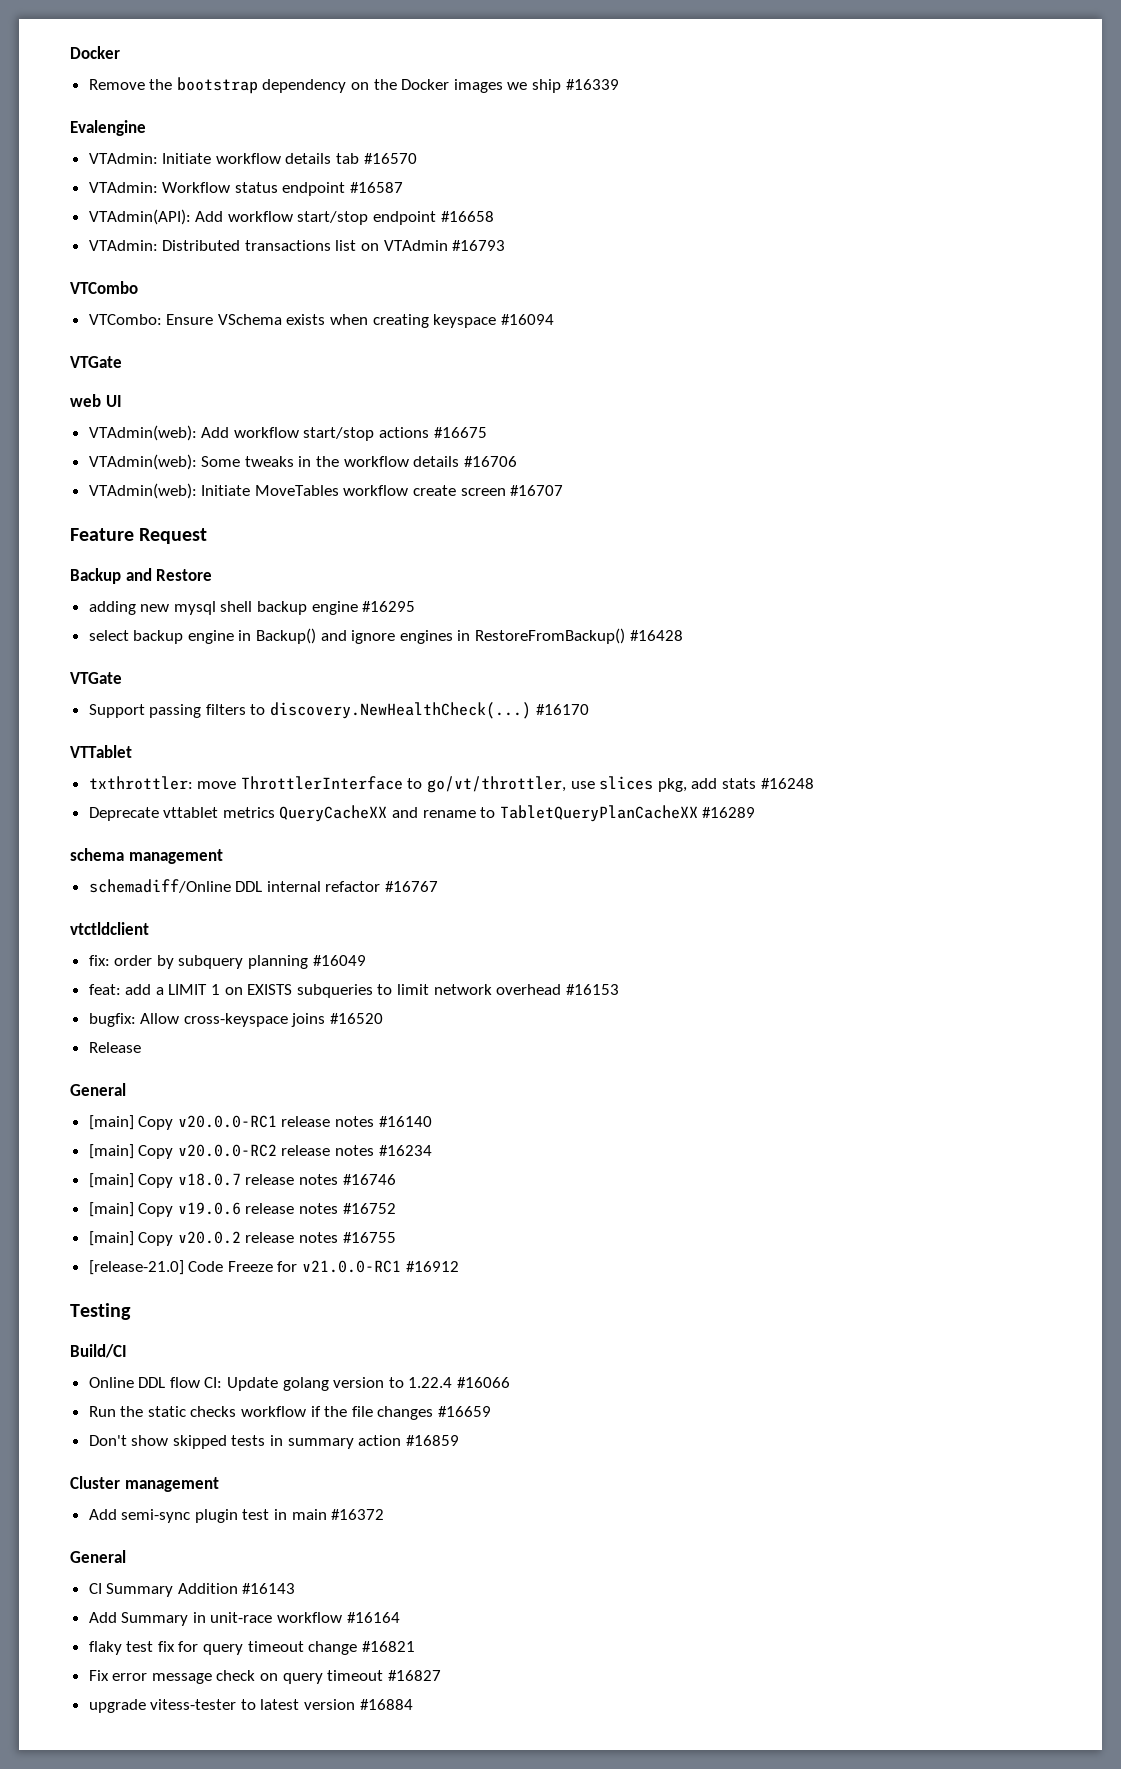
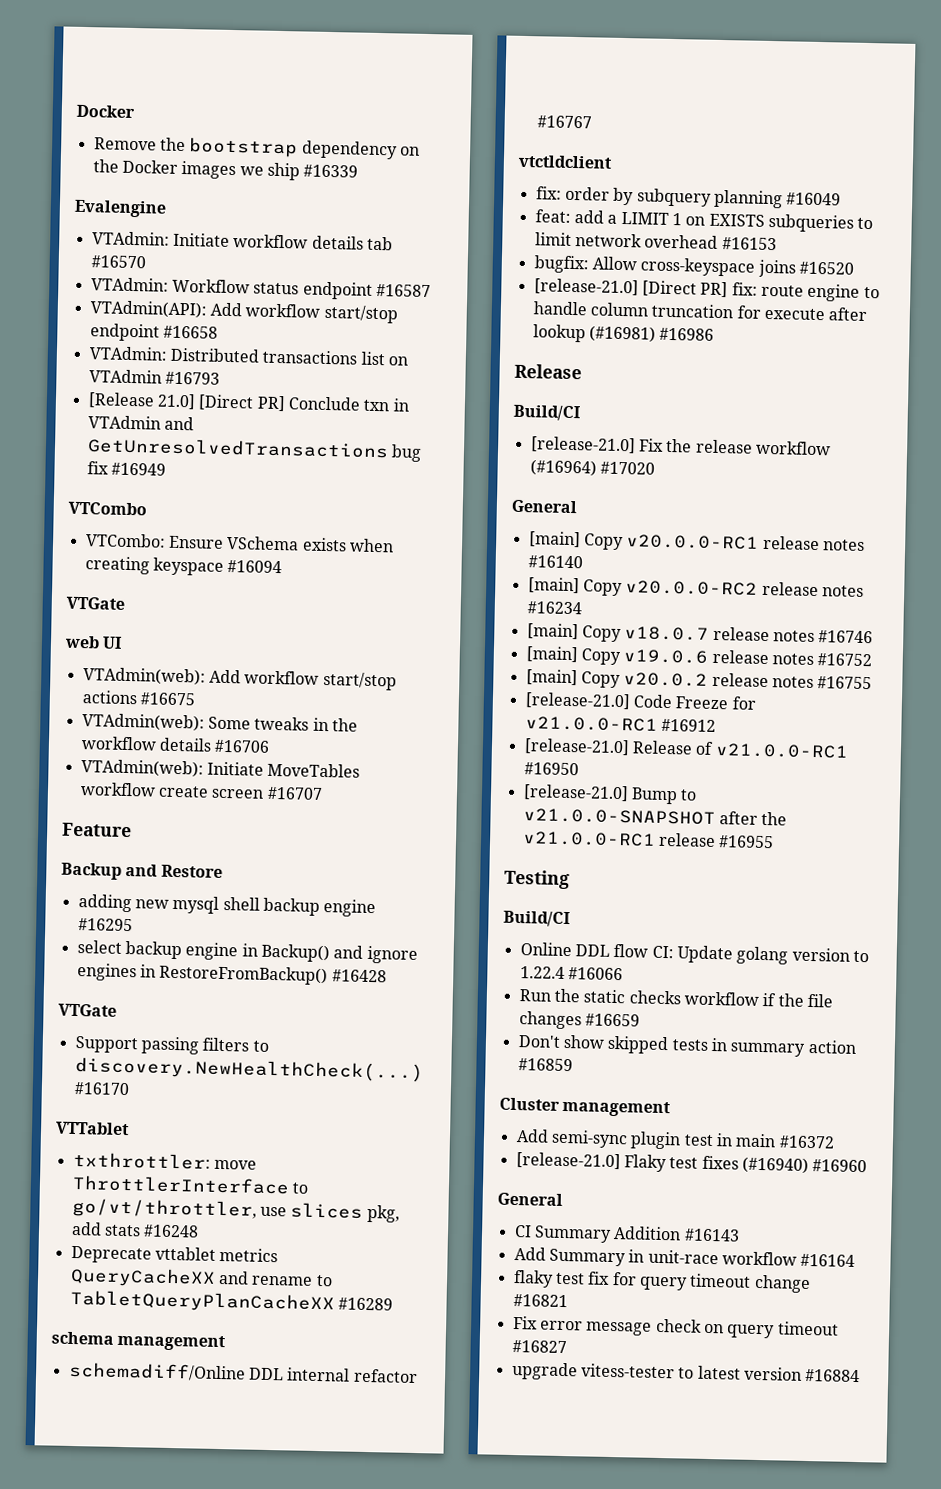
(506, 245) none -> [87,392,410,412] [87,415,194,431] [86,437,422,462] [86,461,166,476] // [Release 21.0] [Direct PR] Conclude txn in VTAdmin and GetUnresolvedTransactions bug fix #16949
[139,528,208,544] Request -> (132, 830) none
[88,1042,141,1053] Release -> [533,278,880,302] [532,301,868,322] [532,324,715,343] [514,363,582,380] [513,404,580,422] [530,436,831,456] [529,459,655,477] [release-21.0] [Direct PR] fix: route engine to handle column truncation for execute after lookup (#16981) #16986 // Release // Build/CI // [release-21.0] Fix the release workflow (#16964) #17020
(459, 1266) none -> [523,738,849,759] [523,762,579,776] [522,784,698,805] [522,808,788,826] [521,831,775,849] // [release-21.0] Release of v21.0.0-RC1 #16950 // [release-21.0] Bump to v21.0.0-SNAPSHOT after the v21.0.0-RC1 release #16955
(385, 1514) none -> [515,1152,868,1174] // [release-21.0] Flaky test fixes (#16940) #16960

